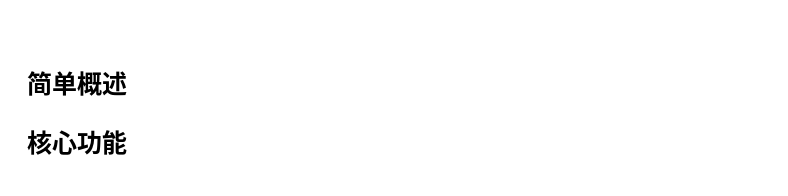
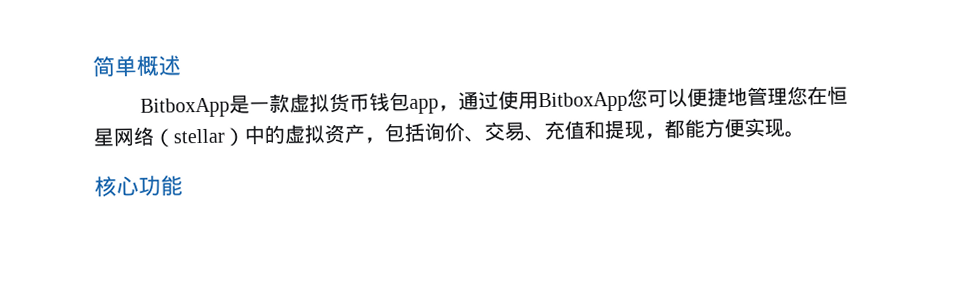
(127, 83) none -> [140,85,849,118] [93,117,805,148] // BitboxApp是一款虚拟货币钱包app，通过使用BitboxApp您可以便捷地管理您在恒星网络（stellar）中的虚拟资产，包括询价、交易、充值和提现，都能方便实现。

